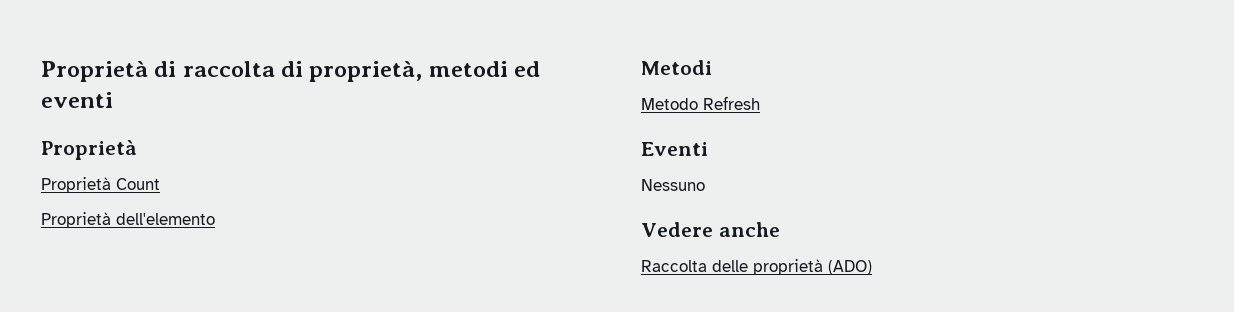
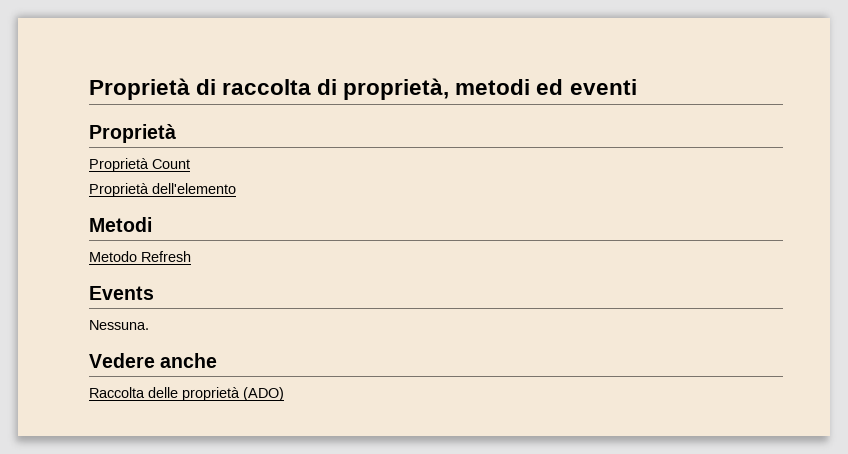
[641,142,708,156] [641,179,705,191] Eventi // Nessuno -> [89,286,154,300] [89,320,149,330] Events // Nessuna.

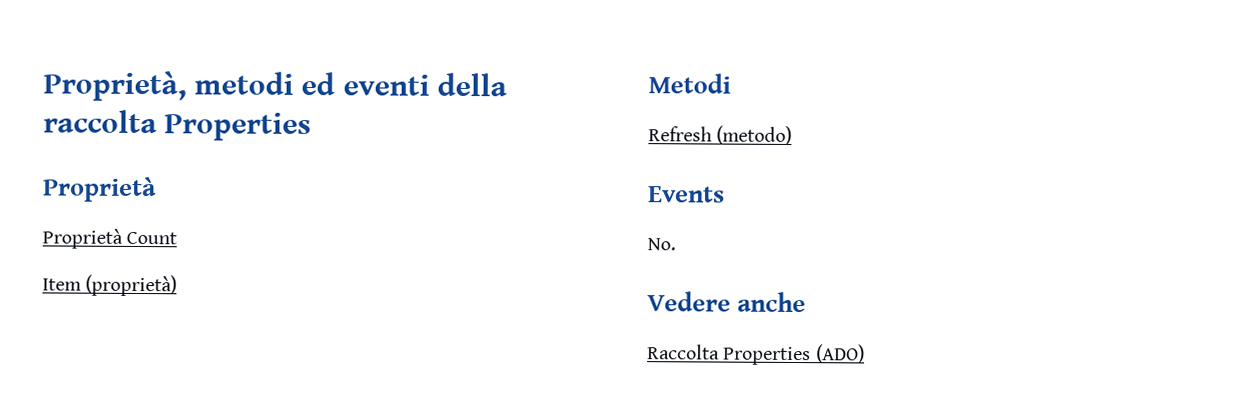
[89,78,450,100] Proprietà di raccolta di proprietà, -> [43,70,187,102] Proprietà,
(637, 87) none -> [436,72,507,97] [43,109,312,142] della raccolta Properties
[89,183,236,197] Proprietà dell'elemento -> [42,274,178,297] Item (proprietà)
[89,251,137,262] Metodo -> (731, 83) none
(191, 256) none -> [716,125,793,145] (metodo)
[89,320,149,330] Nessuna. -> [647,238,676,251] No.
[148,387,240,401] delle proprietà -> [723,346,812,366] Properties

